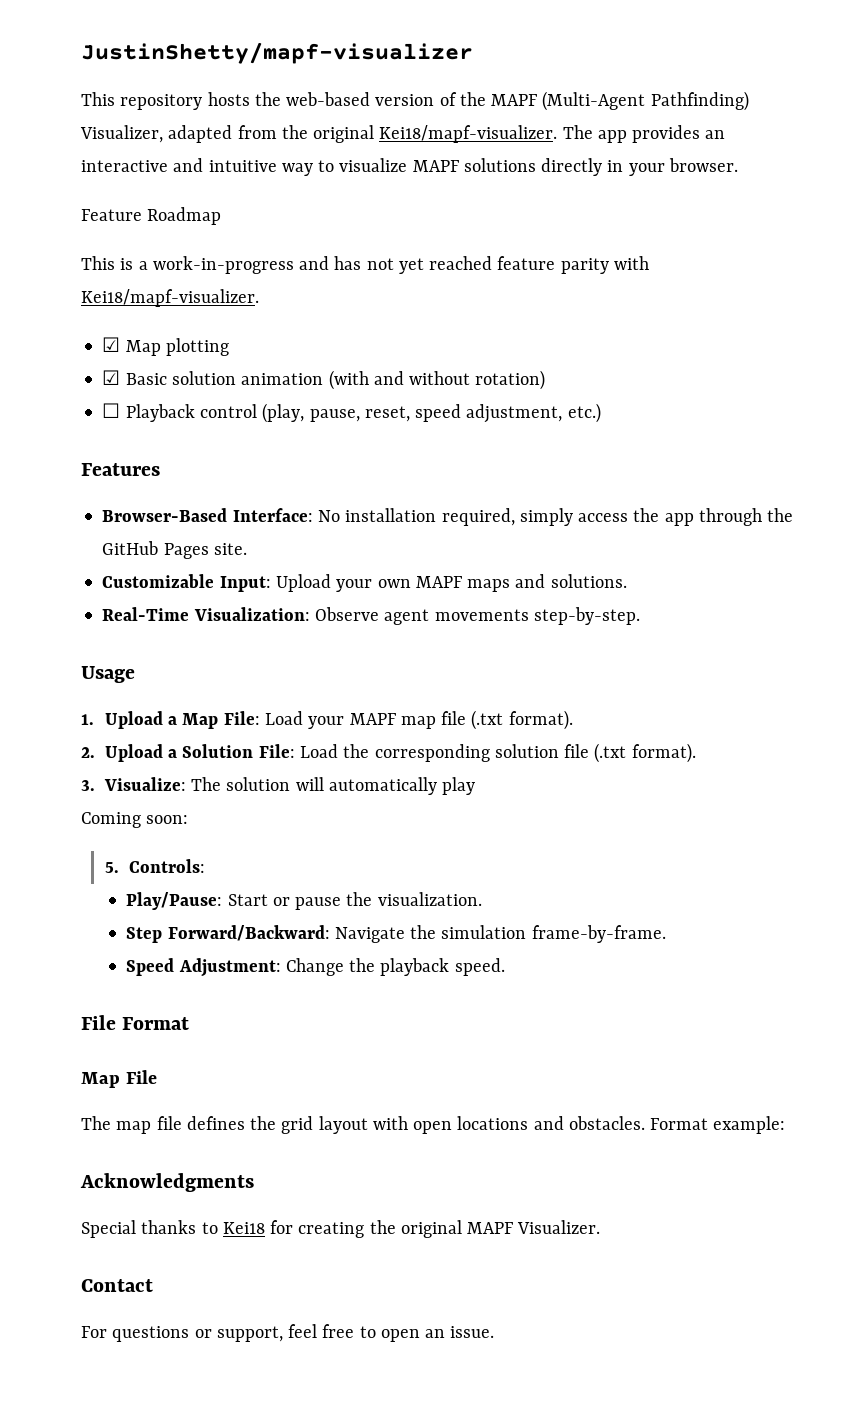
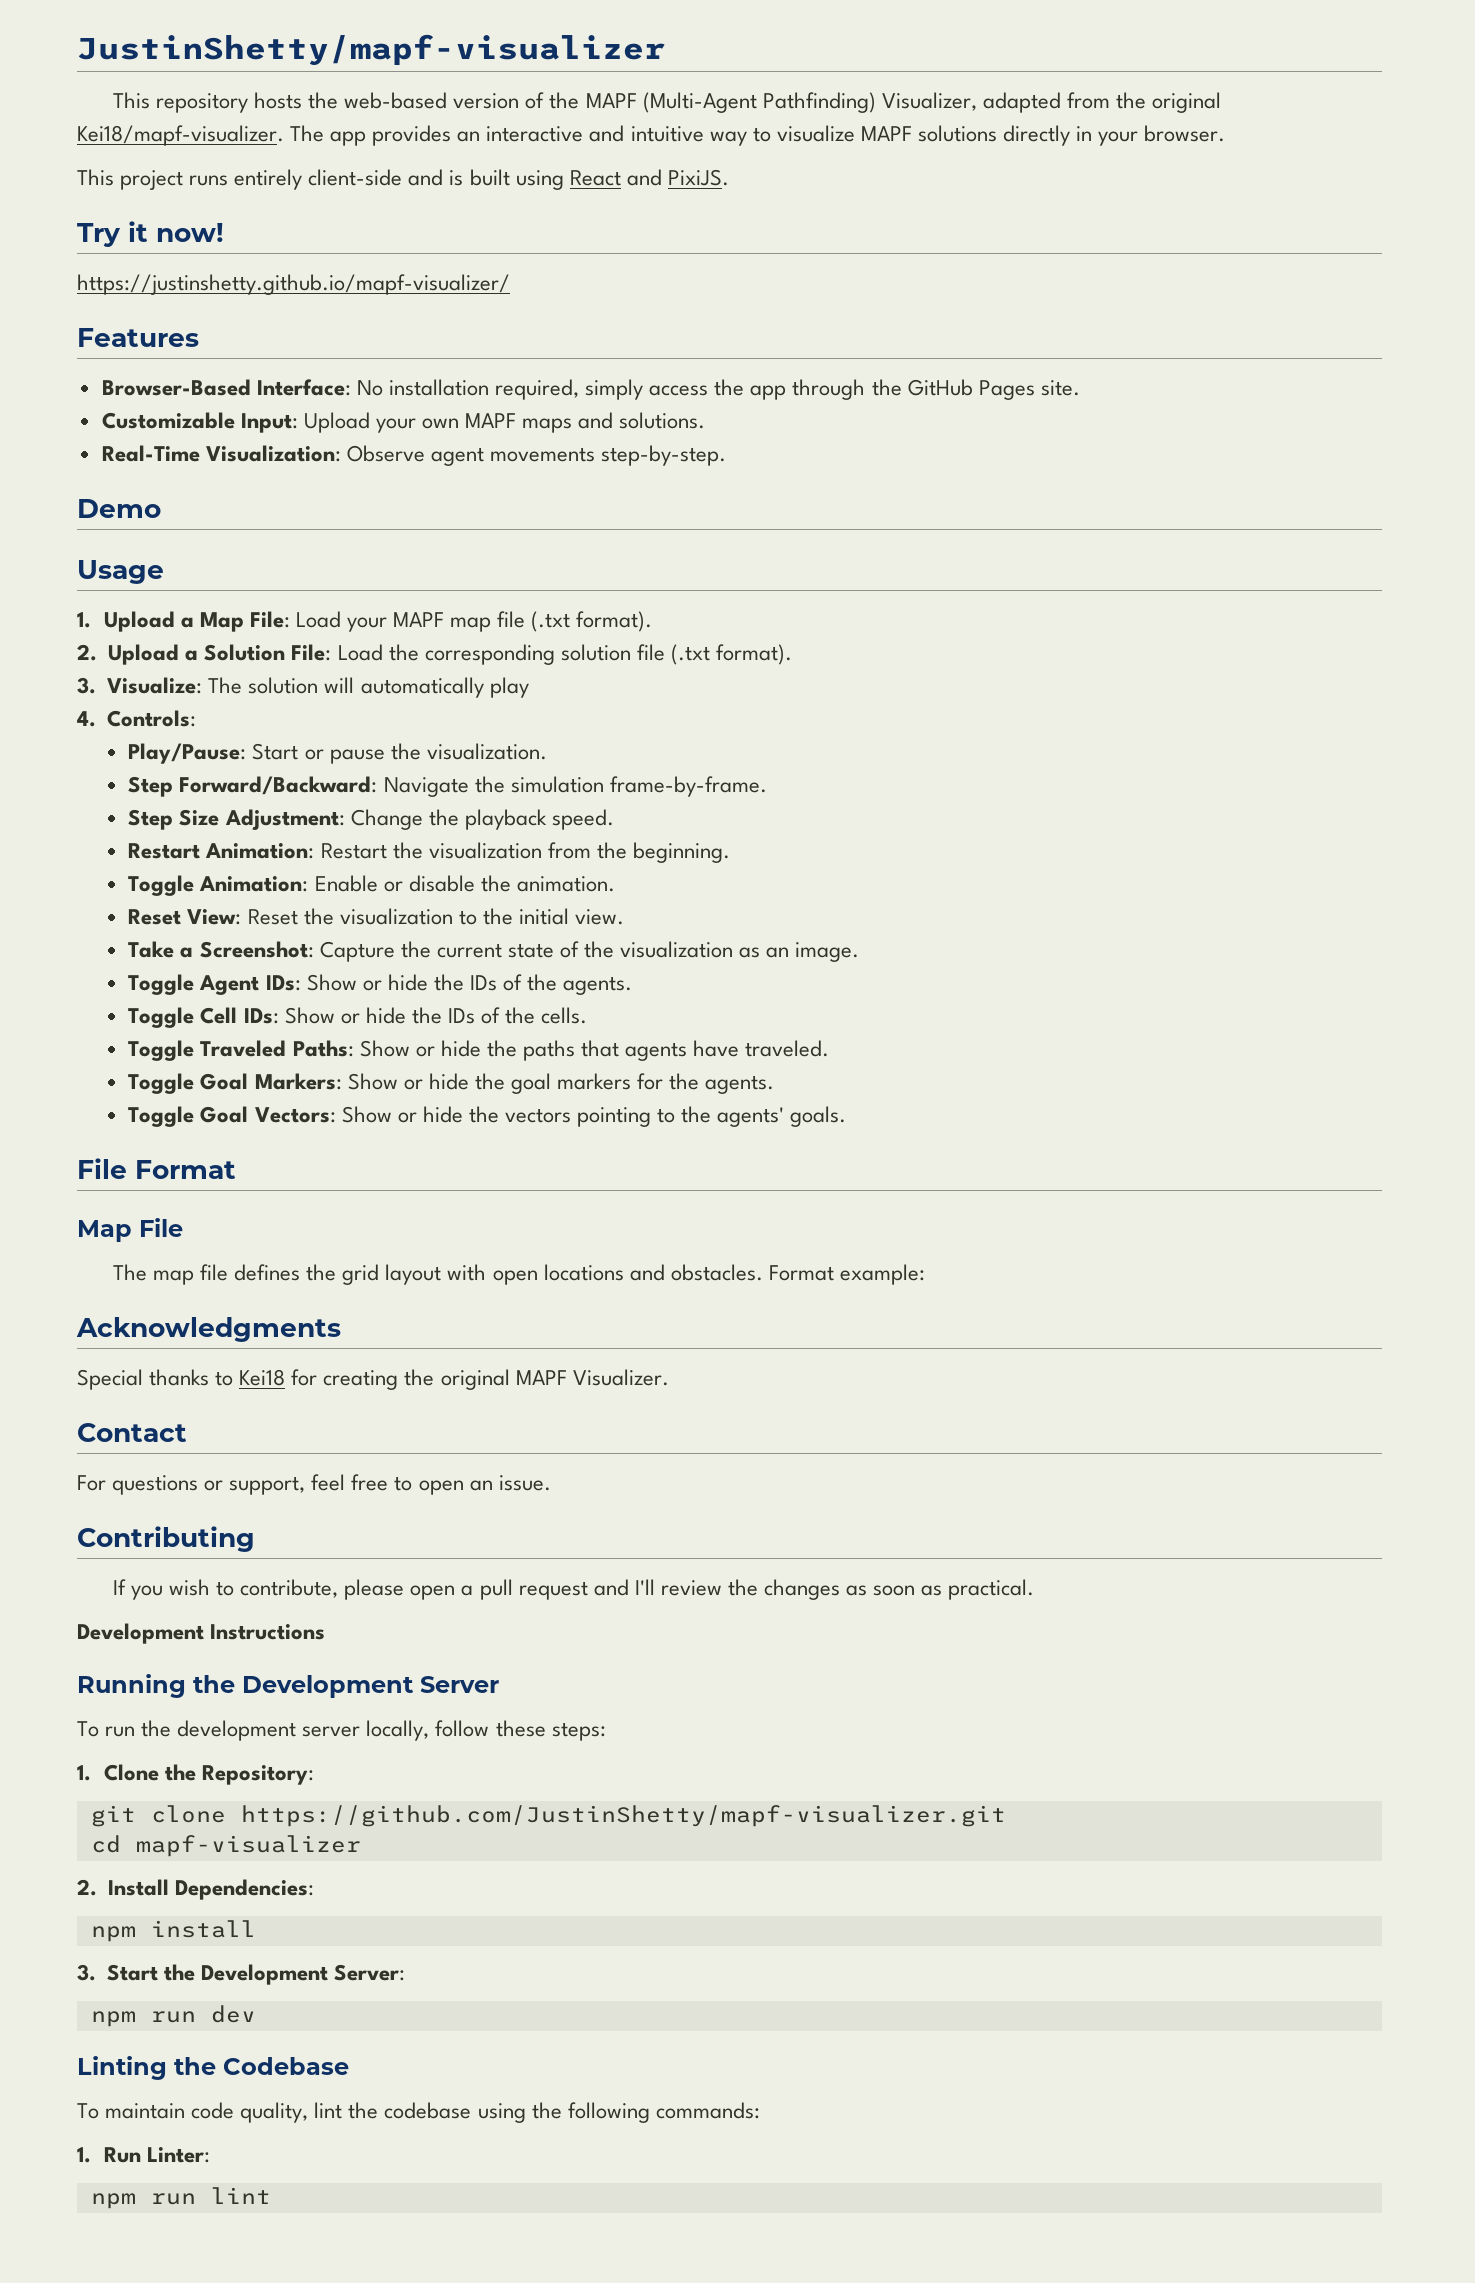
[81,207,222,225] [81,256,649,274] [81,289,259,307] [102,337,229,356] [102,370,546,390] [102,403,601,423] Feature Roadmap // This is a work-in-progress and has not yet reached feature parity with Kei18/mapf-visualizer. // ☑ Map plotting // ☑ Basic solution animation (with and without rotation) // ☐ Playback control (play, pause, reset, speed adjustment, etc.) -> [77,169,729,190] [77,221,224,247] [77,274,510,295] This project runs entirely client-side and is built using React and PixiJS. // Try it now! // https://justinshetty.github.io/mapf-visualizer/
(640, 616) none -> [77,499,161,518] // Demo
[81,812,189,828] [104,862,119,873] Coming soon: // 5. -> [77,711,96,727] 4.
[126,958,175,976] Speed -> [128,809,220,830] Step Size
(505, 967) none -> [128,842,730,863] [128,875,615,896] [128,908,624,925] [128,941,860,962] [128,974,633,995] [128,1007,588,1028] [128,1040,830,1061] [128,1073,775,1094] [128,1106,847,1127] // Restart Animation: Restart the visualization from the beginning. // Toggle Animation: Enable or disable the animation. // Reset View: Reset the visualization to the initial view. // Take a Screenshot: Capture the current state of the visualization as an image. // Toggle Agent IDs: Show or hide the IDs of the agents. // Toggle Cell IDs: Show or hide the IDs of the cells. // Toggle Traveled Paths: Show or hide the paths that agents have traveled. // Toggle Goal Markers: Show or hide the goal markers for the agents. // Toggle Goal Vectors: Show or hide the vectors pointing to the agents' goals.
(495, 1332) none -> [77,1526,255,1552] [112,1579,1035,1600] [77,1623,326,1644] [77,1674,499,1698] [77,1720,606,1741] [77,1764,314,1785] [90,1805,1006,1827] [90,1835,361,1857] [77,1879,315,1900] [90,1920,256,1942] [77,1964,406,1985] [90,2005,256,2027] [77,2056,349,2080] [77,2102,760,2123] [77,2147,210,2163] [90,2187,271,2209] // Contributing // If you wish to contribute, please open a pull request and I'll review the changes as soon as practical. // Development Instructions // Running the Development Server // To run the development server locally, follow these steps: // 1. Clone the Repository: // git clone https://github.com/JustinShetty/mapf-visualizer.git // cd mapf-visualizer // 2. Install Dependencies: // npm install // 3. Start the Development Server: // npm run dev // Linting the Codebase // To maintain code quality, lint the codebase using the following commands: // 1. Run Linter: // npm run lint

